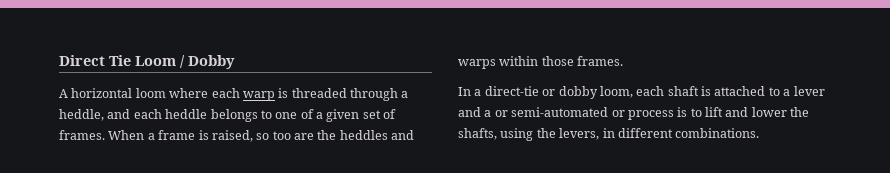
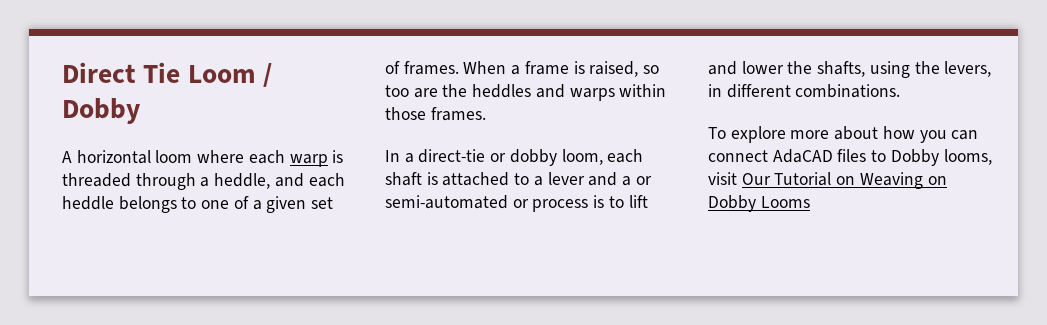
(760, 133) none -> [708,126,979,143] [708,149,992,166] [708,172,947,189] [708,195,810,212] // To explore more about how you can connect AdaCAD files to Dobby looms, visit Our Tutorial on Weaving on Dobby Looms

